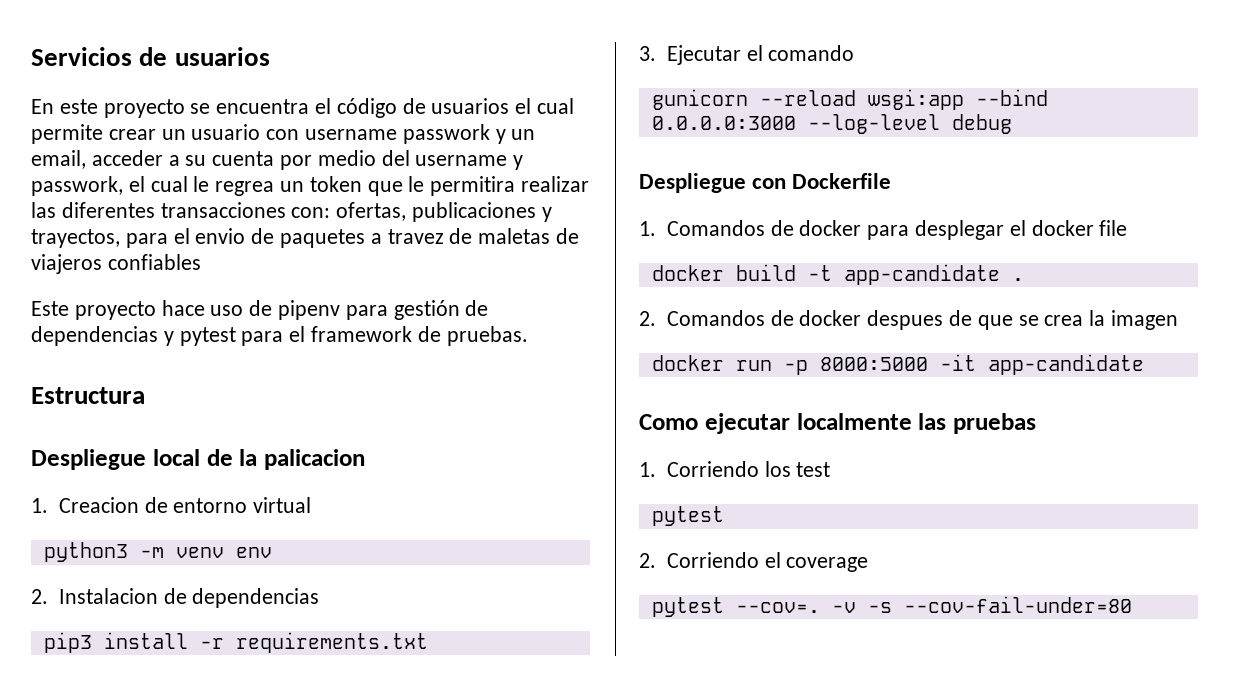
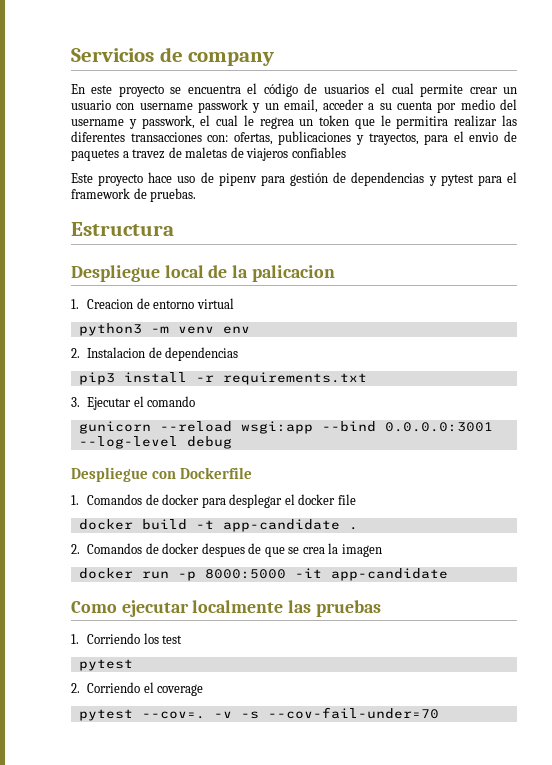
[174,47,270,66] usuarios -> [188,52,275,66] company
[651,116,796,130] 0.0.0.0:3000 -> [384,422,493,432] 0.0.0.0:3001
[903,596,1132,613] --cov-fail-under=80 -> [267,707,439,719] --cov-fail-under=70

